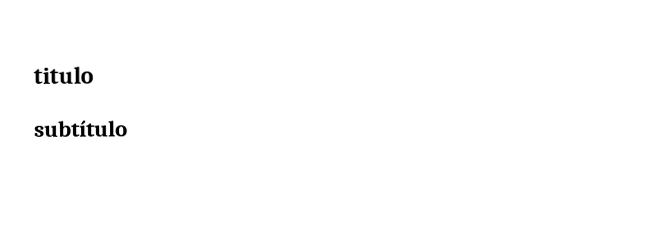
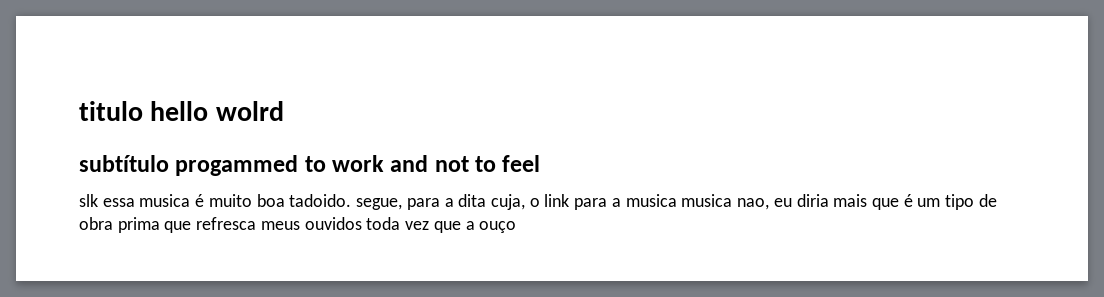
(94, 75) none -> [150,101,284,121] hello wolrd
(128, 128) none -> [175,155,541,176] [79,194,997,210] [79,217,517,233] progammed to work and not to feel // slk essa musica é muito boa tadoido. segue, para a dita cuja, o link para a musica musica nao, eu diria mais que é um tipo de obra prima que refresca meus ouvidos toda vez que a ouço

